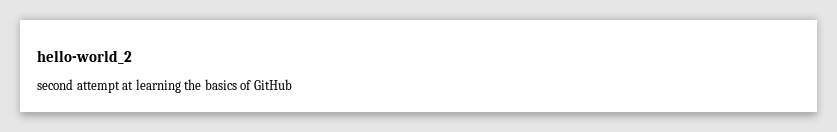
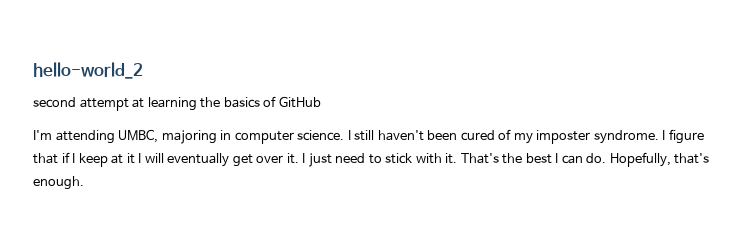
(292, 84) none -> [33,129,704,144] [33,152,710,167] [33,176,84,190] // I'm attending UMBC, majoring in computer science. I still haven't been cured of my imposter syndrome. I figure that if I keep at it I will eventually get over it. I just need to stick with it. That's the best I can do. Hopefully, that's enough.

